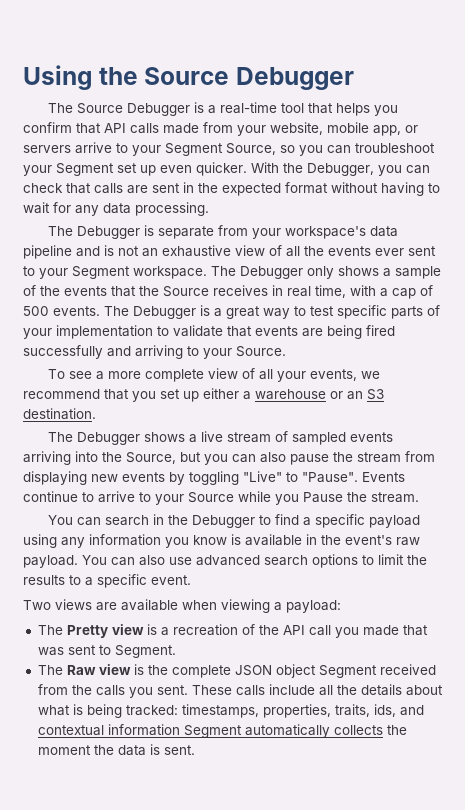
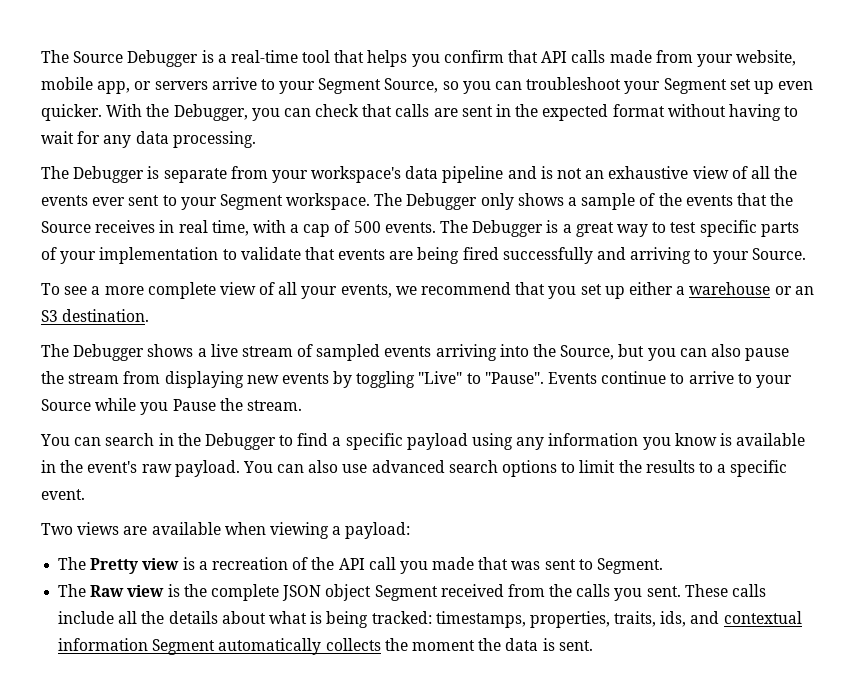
[23,65,354,90] Using the Source Debugger // -> (41, 56) none

